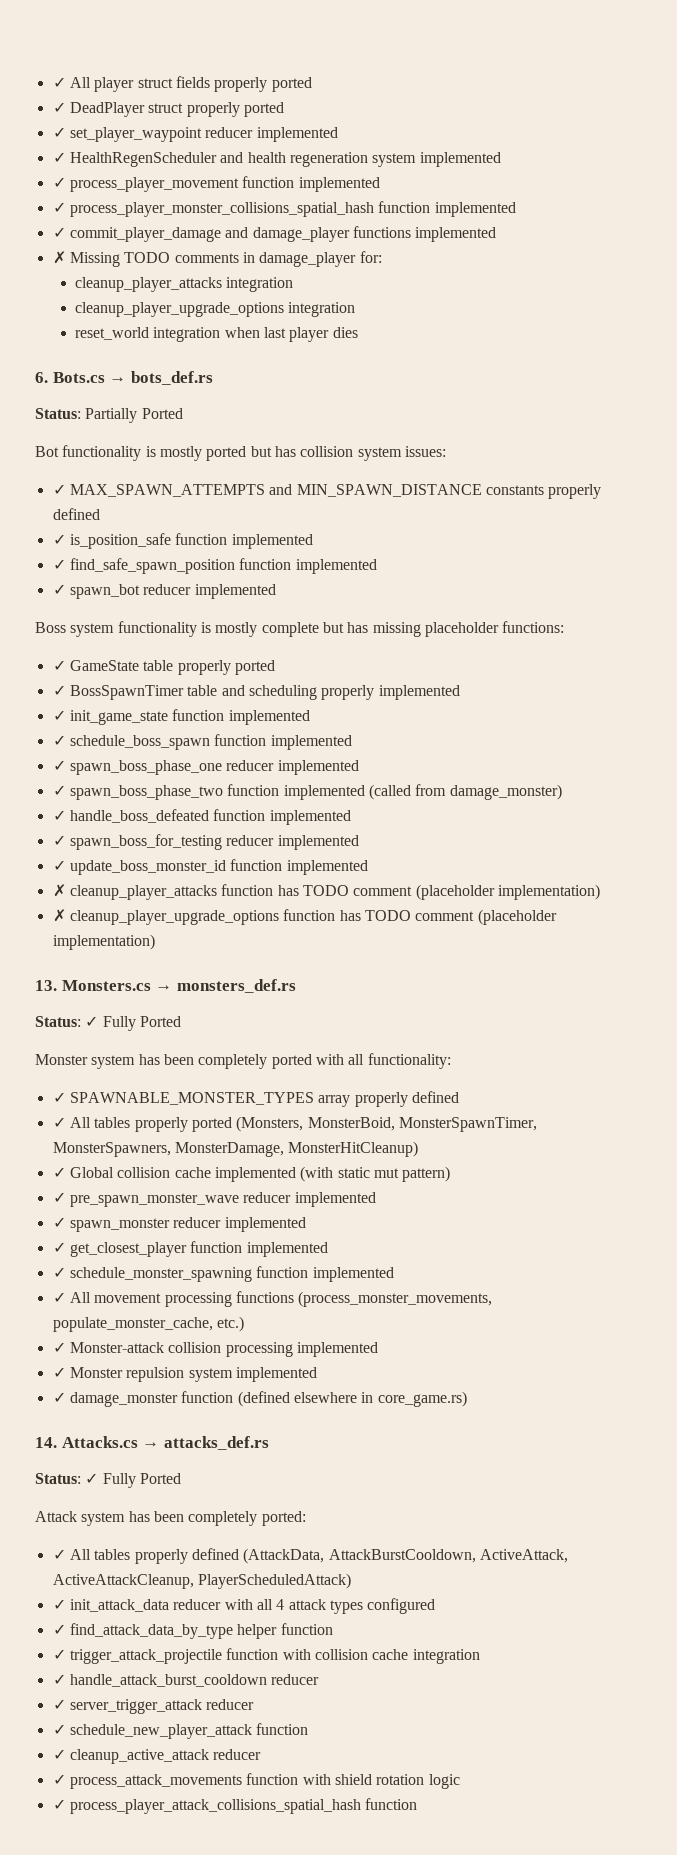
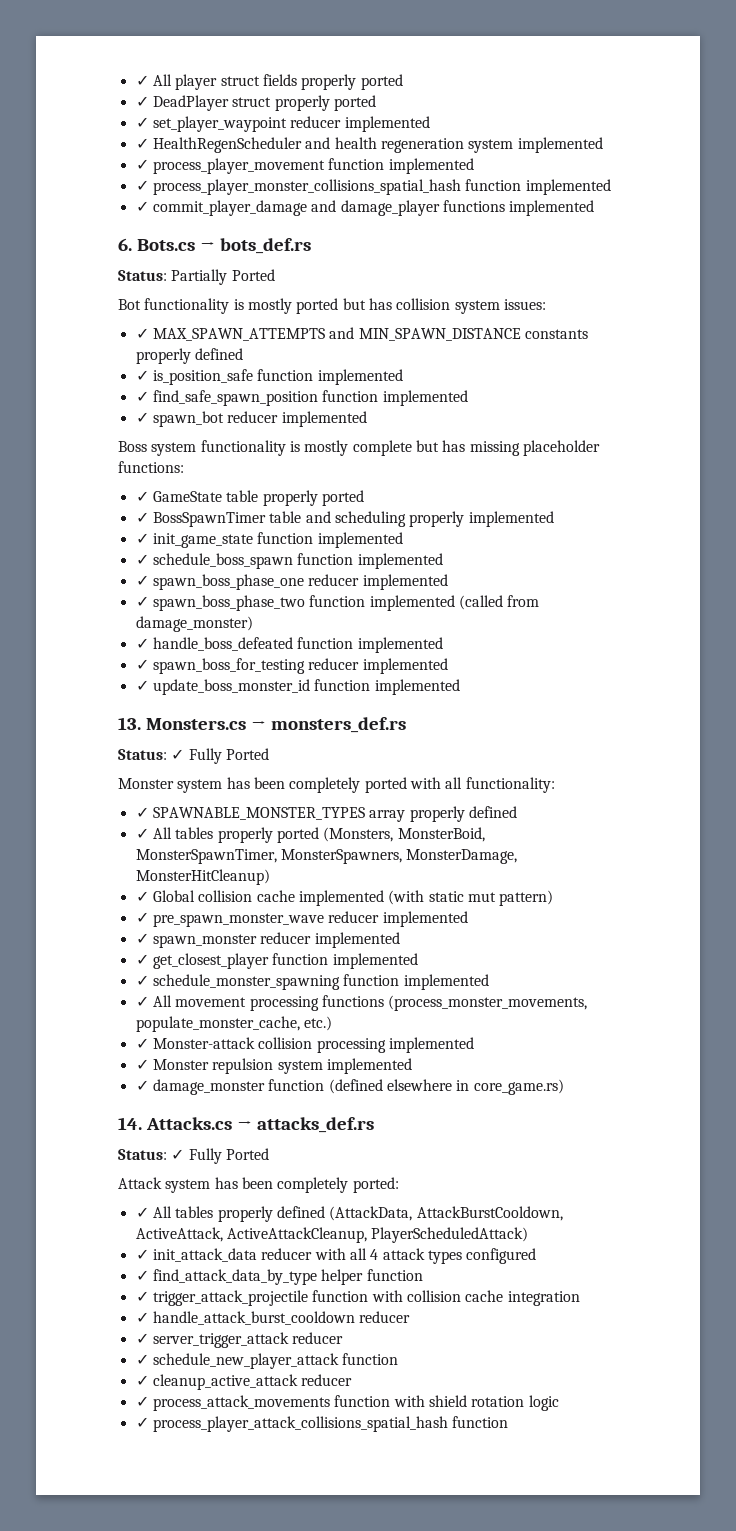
[52,251,382,267] [74,277,294,292] [74,302,356,317] [74,327,358,342] // ✗ Missing TODO comments in damage_player for: // cleanup_player_attacks integration // cleanup_player_upgrade_options integration // reset_world integration when last player dies -> (595, 208) none
[52,884,600,900] [52,909,557,925] [52,934,155,950] // ✗ cleanup_player_attacks function has TODO comment (placeholder implementation) // ✗ cleanup_player_upgrade_options function has TODO comment (placeholder implementation) -> (460, 687) none

